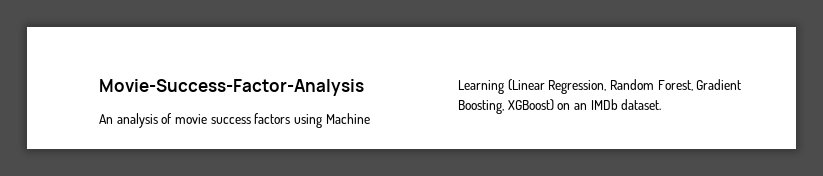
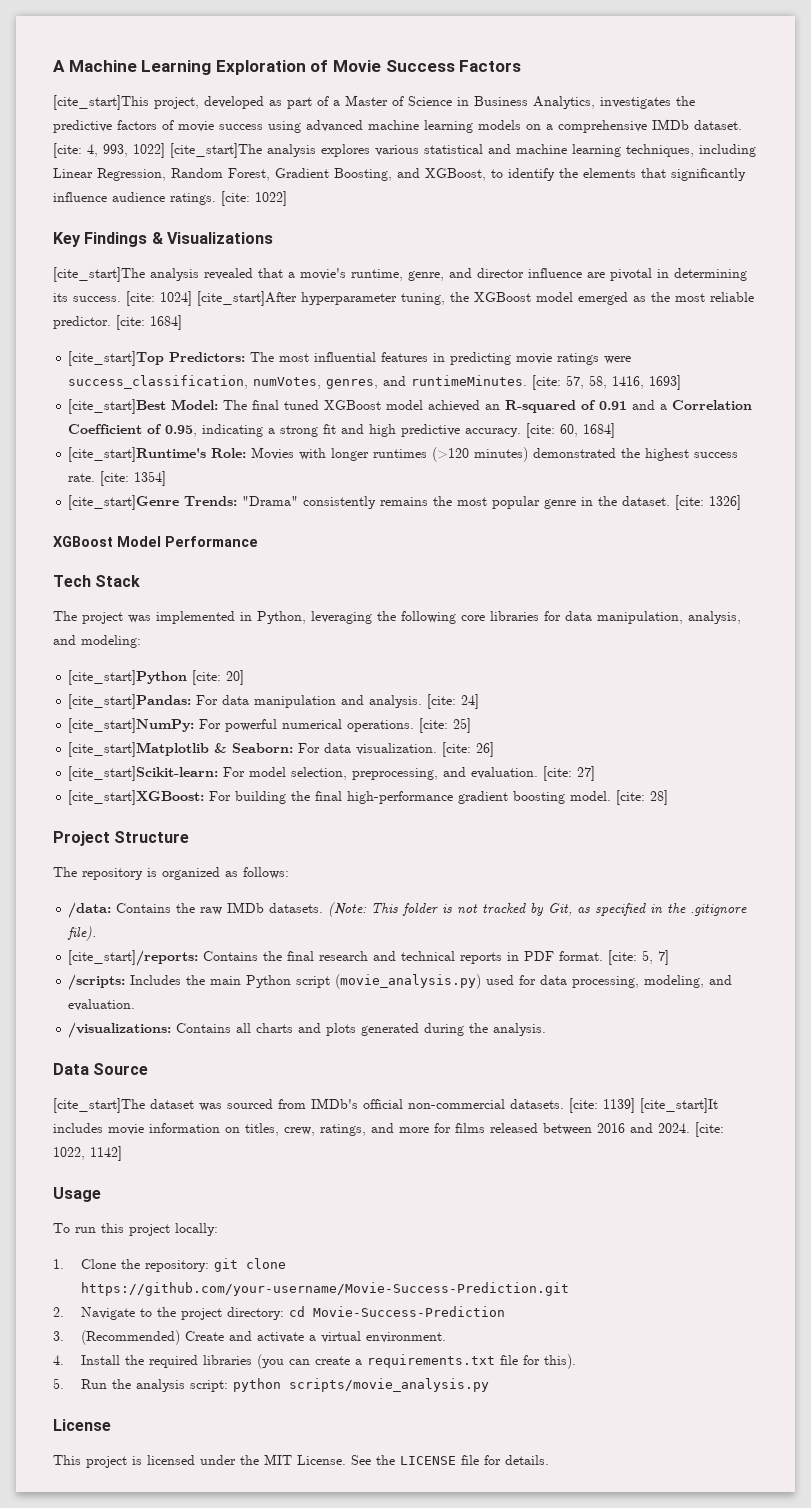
[99,79,364,96] [99,113,370,128] [458,79,545,94] Movie-Success-Factor-Analysis // An analysis of movie success factors using Machine Learning (Linear -> [53,60,522,75] [53,95,695,110] [53,119,742,133] [53,143,756,158] [53,168,93,178] A Machine Learning Exploration of Movie Success Factors // [cite_start]This project, developed as part of a Master of Science in Business Analytics, investigates the predictive factors of movie success using advanced machine learning models on a comprehensive IMDb dataset. [cite: 4, 993, 1022] [cite_start]The analysis explores various statistical and machine learning techniques, including Linear
[507,99,662,111] XGBoost) on an IMDb dataset. -> [397,168,746,181] [53,191,287,206] [53,232,273,247] [53,267,747,282] [53,291,754,306] [53,315,182,330] [68,351,632,366] [68,375,682,390] [68,399,753,414] [68,423,616,438] [68,447,739,462] [68,471,167,486] [68,495,742,510] [53,536,258,547] [53,575,141,587] [53,611,741,624] [53,635,141,648] [68,670,245,685] [68,694,480,709] [68,718,472,733] [68,742,495,757] [68,766,596,781] [68,790,669,805] [53,831,190,846] [53,867,289,880] [68,902,748,918] [67,926,97,941] [68,950,670,966] [68,974,733,990] [68,999,136,1011] [68,1022,547,1038] [53,1063,149,1075] [53,1098,718,1113] [53,1122,724,1137] [53,1146,122,1161] [53,1187,101,1202] [53,1223,218,1236] [53,1258,286,1272] [80,1282,569,1296] [53,1306,505,1320] [53,1330,446,1345] [53,1354,576,1369] [53,1378,489,1392] [53,1419,111,1431] [53,1454,549,1468] and XGBoost, to identify the elements that significantly influence audience ratings. [cite: 1022] // Key Findings & Visualizations // [cite_start]The analysis revealed that a movie's runtime, genre, and director influence are pivotal in determining its success. [cite: 1024] [cite_start]After hyperparameter tuning, the XGBoost model emerged as the most reliable predictor. [cite: 1684] // [cite_start]Top Predictors: The most influential features in predicting movie ratings were success_classification, numVotes, genres, and runtimeMinutes. [cite: 57, 58, 1416, 1693] // [cite_start]Best Model: The final tuned XGBoost model achieved an R-squared of 0.91 and a Correlation Coefficient of 0.95, indicating a strong fit and high predictive accuracy. [cite: 60, 1684] // [cite_start]Runtime's Role: Movies with longer runtimes (>120 minutes) demonstrated the highest success rate. [cite: 1354] // [cite_start]Genre Trends: "Drama" consistently remains the most popular genre in the dataset. [cite: 1326] // XGBoost Model Performance // Tech Stack // The project was implemented in Python, leveraging the following core libraries for data manipulation, analysis, and modeling: // [cite_start]Python [cite: 20] // [cite_start]Pandas: For data manipulation and analysis. [cite: 24] // [cite_start]NumPy: For powerful numerical operations. [cite: 25] // [cite_start]Matplotlib & Seaborn: For data visualization. [cite: 26] // [cite_start]Scikit-learn: For model selection, preprocessing, and evaluation. [cite: 27] // [cite_start]XGBoost: For building the final high-performance gradient boosting model. [cite: 28] // Project Structure // The repository is organized as follows: // /data: Contains the raw IMDb datasets. (Note: This folder is not tracked by Git, as specified in the .gitignore file). // [cite_start]/reports: Contains the final research and technical reports in PDF format. [cite: 5, 7] // /scripts: Includes the main Python script (movie_analysis.py) used for data processing, modeling, and evaluation. // /visualizations: Contains all charts and plots generated during the analysis. // Data Source // [cite_start]The dataset was sourced from IMDb's official non-commercial datasets. [cite: 1139] [cite_start]It includes movie information on titles, crew, ratings, and more for films released between 2016 and 2024. [cite: 1022, 1142] // Usage // To run this project locally: // 1. Clone the repository: git clone https://github.com/your-username/Movie-Success-Prediction.git // 2. Navigate to the project directory: cd Movie-Success-Prediction // 3. (Recommended) Create and activate a virtual environment. // 4. Install the required libraries (you can create a requirements.txt file for this). // 5. Run the analysis script: python scripts/movie_analysis.py // License // This project is licensed under the MIT License. See the LICENSE file for details.

